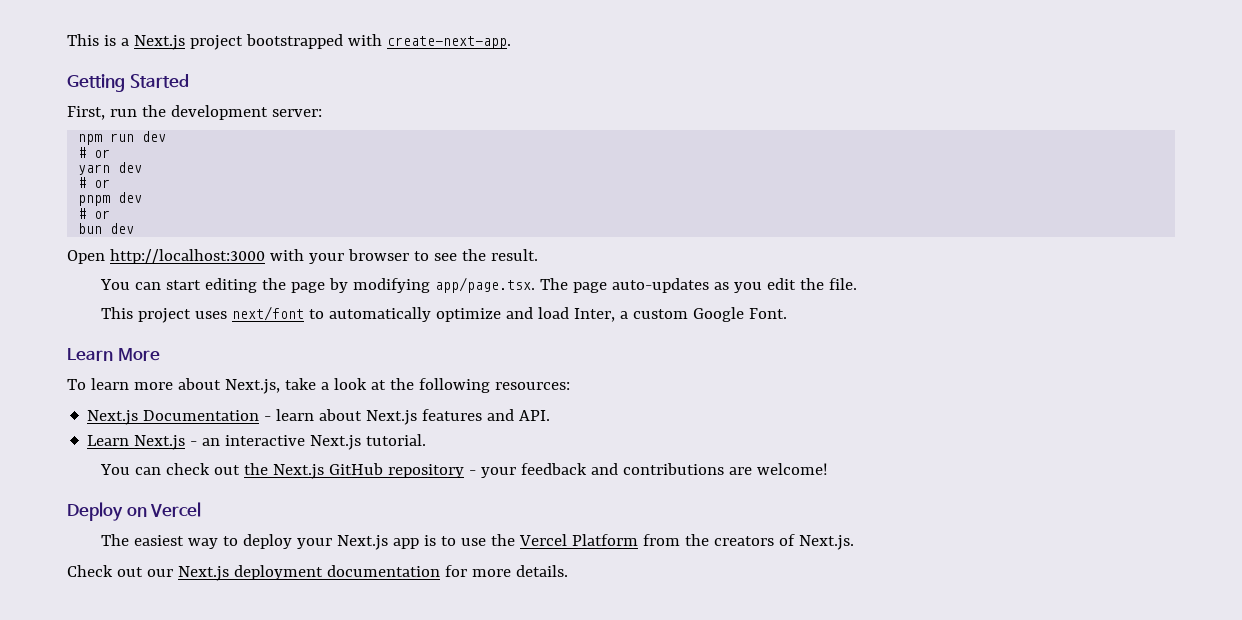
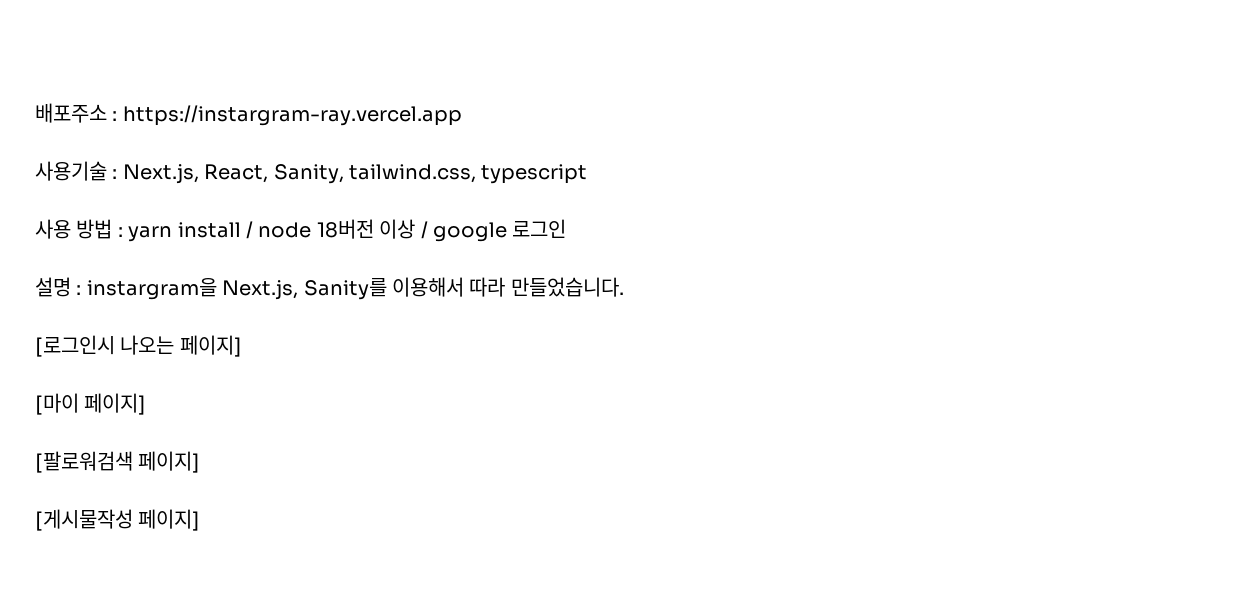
[67,34,511,50] [67,74,189,92] [67,105,322,120] [78,131,167,145] [78,147,111,158] [78,162,143,175] [78,177,111,188] [78,192,143,206] [78,208,111,219] [78,223,135,234] [67,249,538,264] [100,277,858,293] [101,306,788,323] [67,348,160,361] [67,378,570,394] [87,409,551,425] [87,434,427,450] [100,463,829,479] [67,502,202,521] [101,534,855,550] [67,565,568,581] This is a Next.js project bootstrapped with create-next-app. // Getting Started // First, run the development server: // npm run dev // # or // yarn dev // # or // pnpm dev // # or // bun dev // Open http://localhost:3000 with your browser to see the result. // You can start editing the page by modifying app/page.tsx. The page auto-updates as you edit the file. // This project uses next/font to automatically optimize and load Inter, a custom Google Font. // Learn More // To learn more about Next.js, take a look at the following resources: // Next.js Documentation - learn about Next.js features and API. // Learn Next.js - an interactive Next.js tutorial. // You can check out the Next.js GitHub repository - your feedback and contributions are welcome! // Deploy on Vercel // The easiest way to deploy your Next.js app is to use the Vercel Platform from the creators of Next.js. // Check out our Next.js deployment documentation for more details. -> [35,103,462,126] [35,161,588,184] [35,219,567,242] [35,277,624,300] [35,335,242,357] [35,393,147,415] [35,451,201,473] [35,509,201,531] 배포주소 : https://instargram-ray.vercel.app // 사용기술 : Next.js, React, Sanity, tailwind.css, typescript // 사용 방법 : yarn install / node 18버전 이상 / google 로그인 // 설명 : instargram을 Next.js, Sanity를 이용해서 따라 만들었습니다. // [로그인시 나오는 페이지] // [마이 페이지] // [팔로워검색 페이지] // [게시물작성 페이지]

